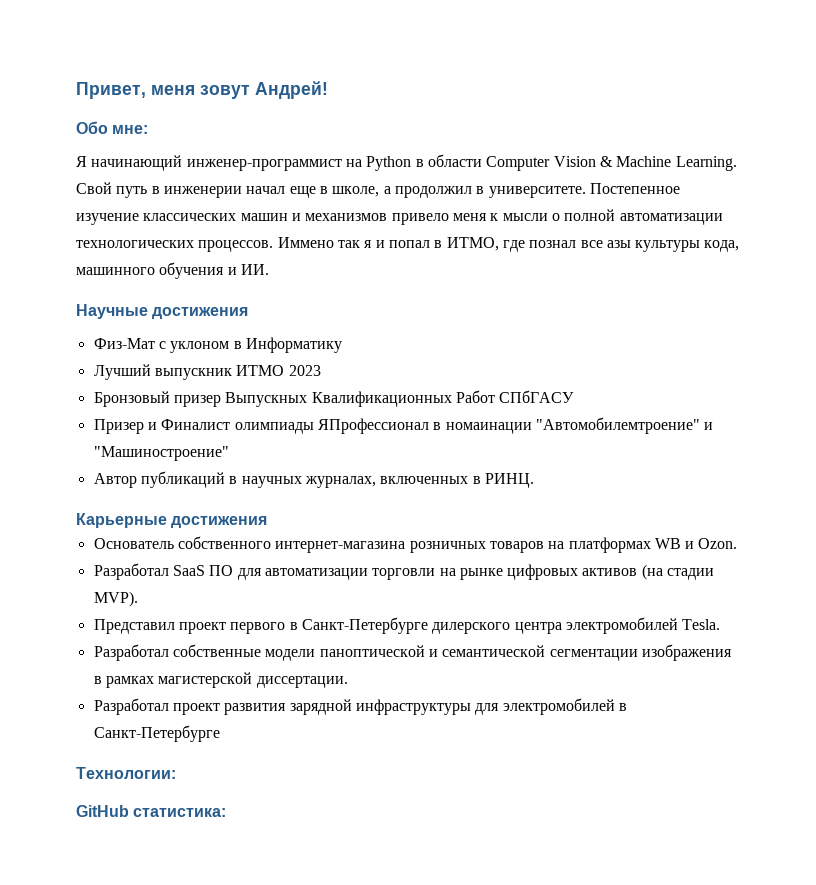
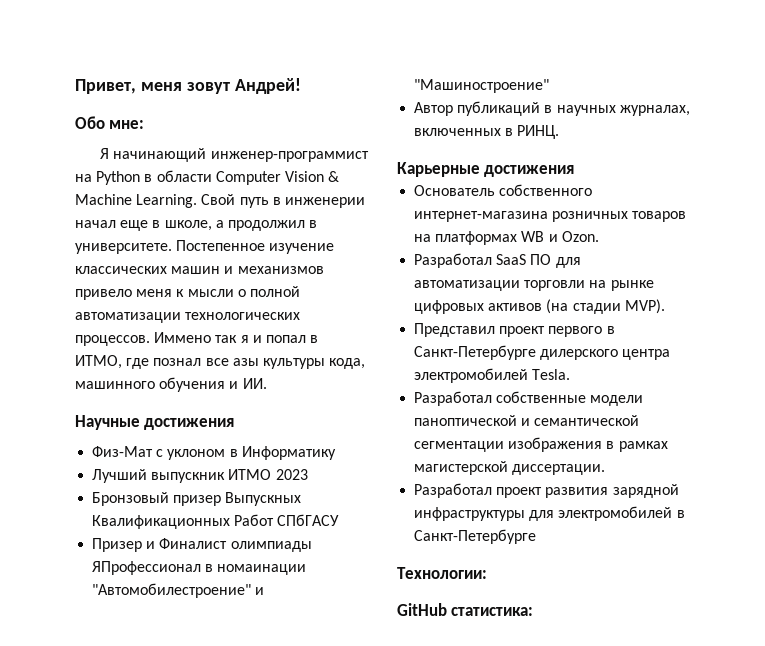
[535,417,700,434] "Автомобилемтроение" -> [92,583,252,598] "Автомобилестроение"

